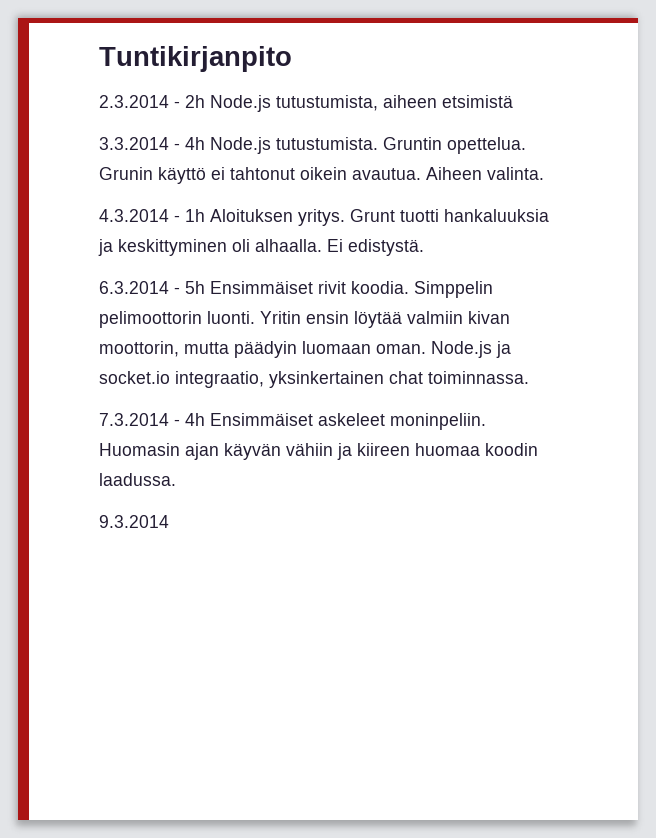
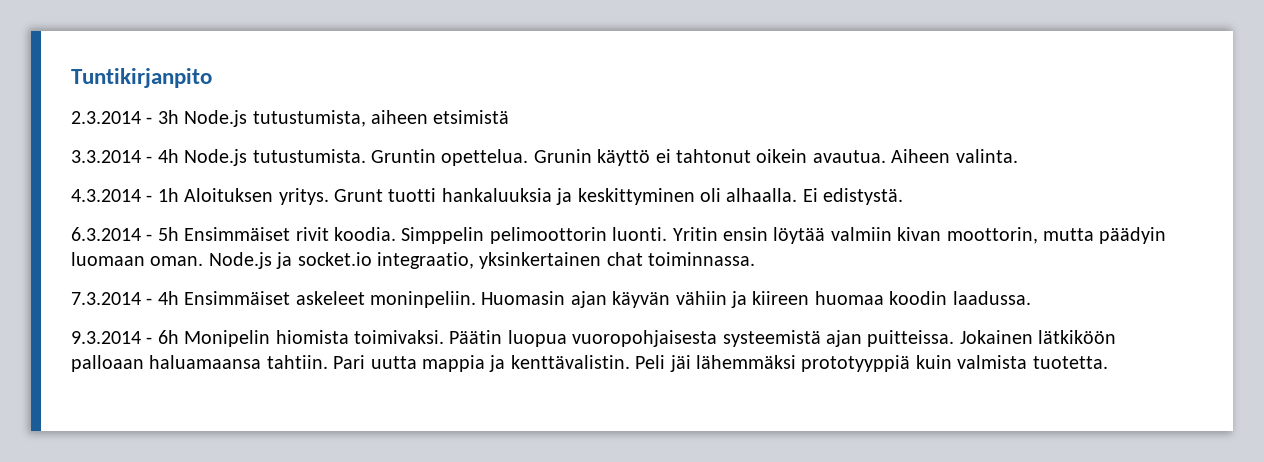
[185,95,205,108] 2h -> [157,110,179,124] 3h
(169, 521) none -> [146,330,1117,347] [71,355,1108,372] - 6h Monipelin hiomista toimivaksi. Päätin luopua vuoropohjaisesta systeemistä ajan puitteissa. Jokainen lätkiköön palloaan haluamaansa tahtiin. Pari uutta mappia ja kenttävalistin. Peli jäi lähemmäksi prototyyppiä kuin valmista tuotetta.

